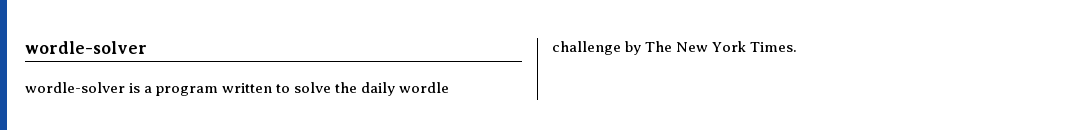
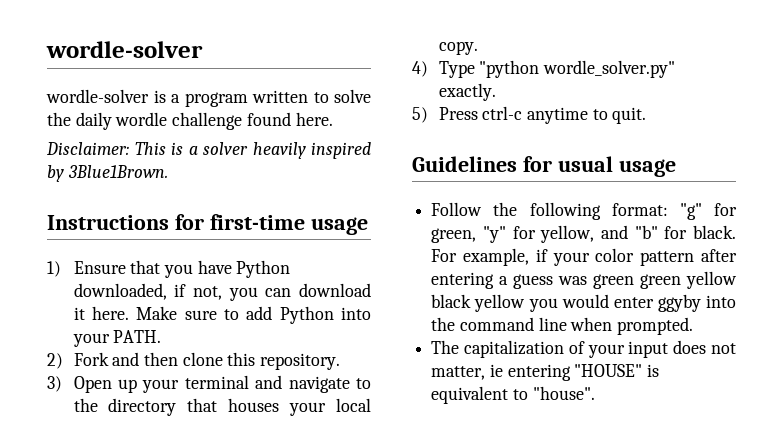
[625,41,798,55] by The New York Times. -> [246,112,333,126] [46,142,371,159] [47,165,168,182] [47,214,368,235] [47,260,291,278] [73,283,371,301] [73,306,371,324] [72,330,162,347] [47,352,341,370] [47,375,371,393] [73,398,371,416] [438,41,478,55] [412,60,676,78] [438,83,496,101] [412,106,647,124] [412,156,676,177] [431,202,737,220] [431,225,736,243] [431,248,737,266] [431,271,737,289] [431,294,736,312] [431,317,694,335] [431,340,736,358] [431,364,660,381] [431,386,595,404] found here. // Disclaimer: This is a solver heavily inspired by 3Blue1Brown. // Instructions for first-time usage // 1) Ensure that you have Python downloaded, if not, you can download it here. Make sure to add Python into your PATH. // 2) Fork and then clone this repository. // 3) Open up your terminal and navigate to the directory that houses your local copy. // 4) Type "python wordle_solver.py" exactly. // 5) Press ctrl-c anytime to quit. // Guidelines for usual usage // Follow the following format: "g" for green, "y" for yellow, and "b" for black. For example, if your color pattern after entering a guess was green green yellow black yellow you would enter ggyby into the command line when prompted. // The capitalization of your input does not matter, ie entering "HOUSE" is equivalent to "house".

